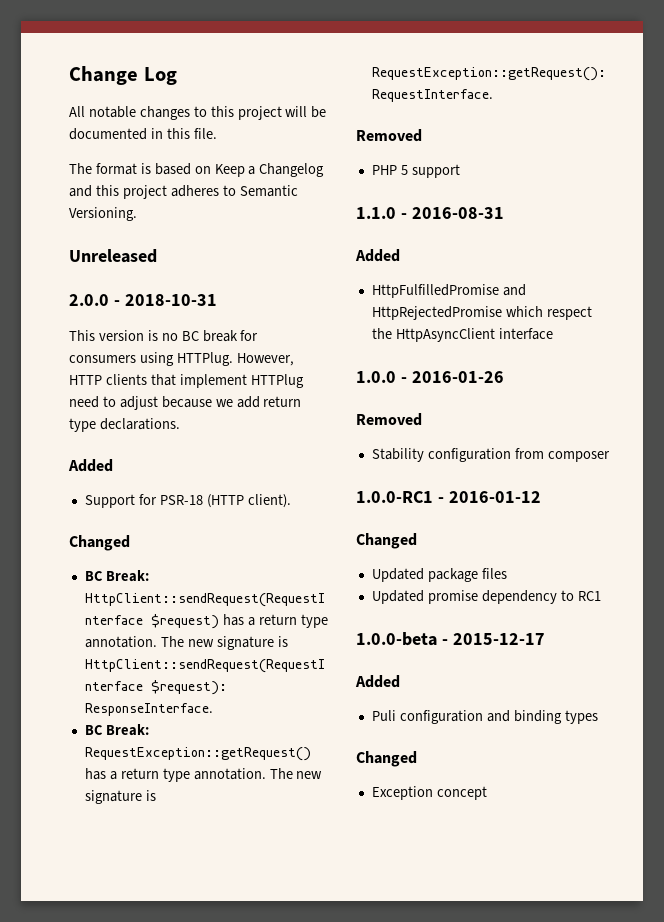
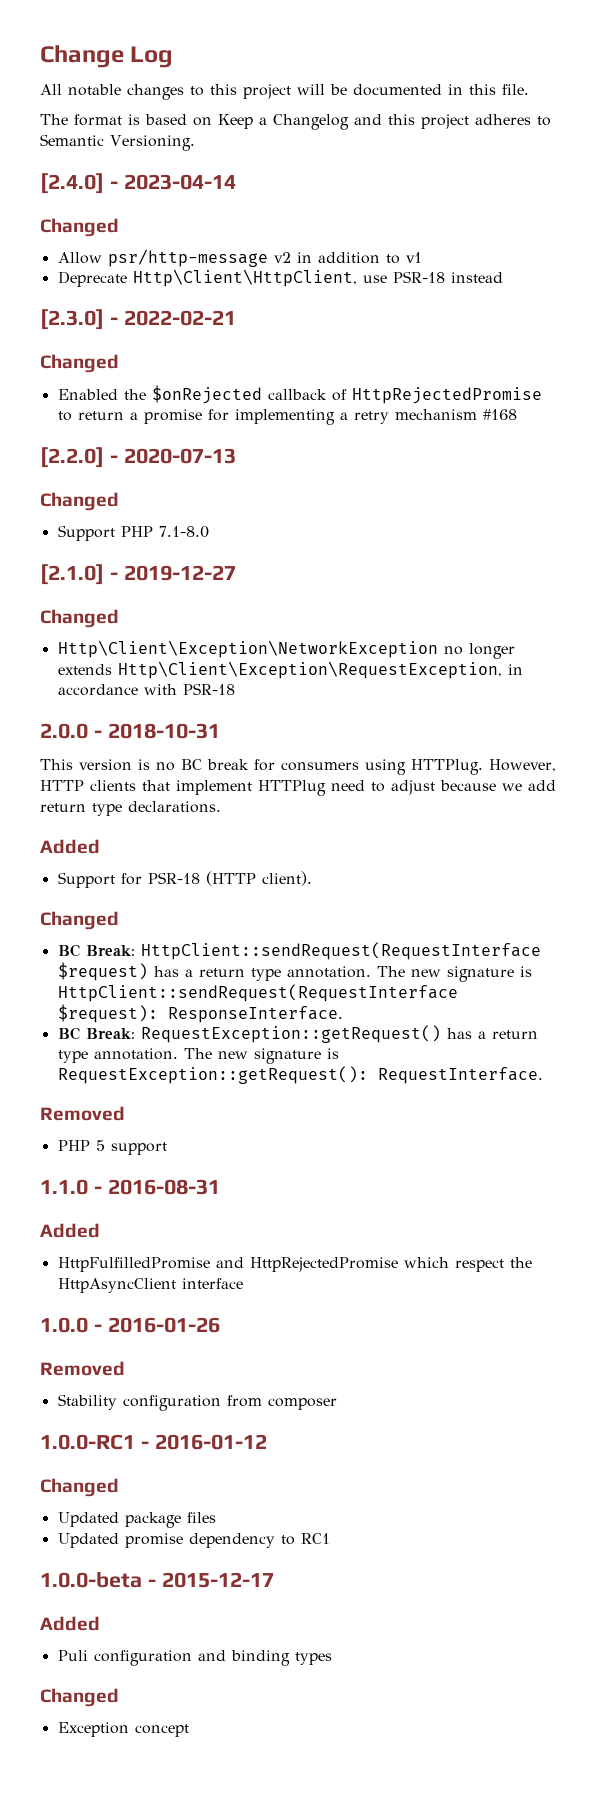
[69,249,157,263] Unreleased -> [40,173,236,194] [40,218,119,237] [57,249,422,267] [57,269,503,287] [40,309,236,330] [40,354,119,373] [57,385,542,404] [57,409,517,425] [40,447,236,468] [40,492,119,511] [57,525,209,541] [40,564,236,585] [40,609,119,628] [57,640,515,659] [57,661,523,679] [57,683,235,696] [2.4.0] - 2023-04-14 // Changed // Allow psr/http-message v2 in addition to v1 // Deprecate Http\Client\HttpClient, use PSR-18 instead // [2.3.0] - 2022-02-21 // Changed // Enabled the $onRejected callback of HttpRejectedPromise to return a promise for implementing a retry mechanism #168 // [2.2.0] - 2020-07-13 // Changed // Support PHP 7.1-8.0 // [2.1.0] - 2019-12-27 // Changed // Http\Client\Exception\NetworkException no longer extends Http\Client\Exception\RequestException, in accordance with PSR-18

